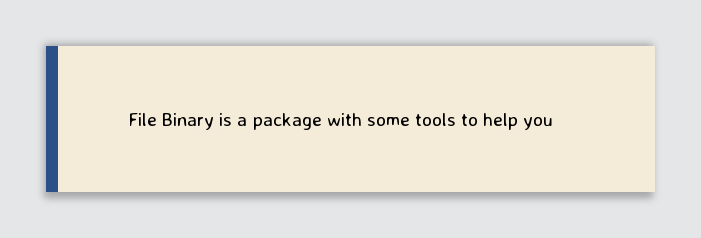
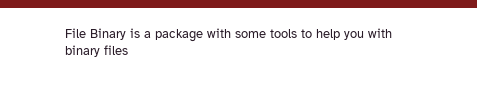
(554, 123) none -> [368,28,392,38] [65,45,128,57] with binary files

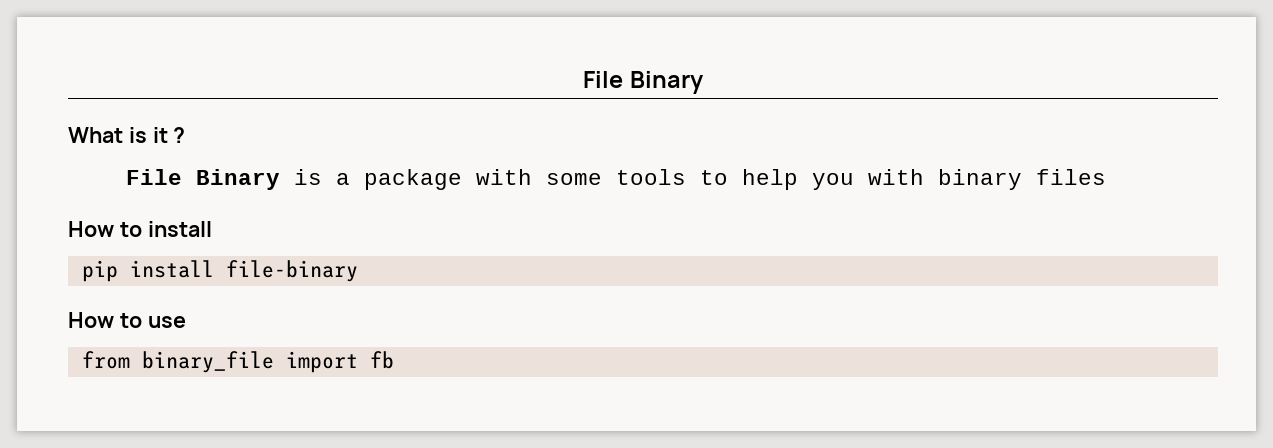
[65,28,126,40] File Binary -> [583,71,704,94] [68,127,186,143] [126,169,281,190] File Binary // What is it ? // File Binary
(128, 50) none -> [68,221,212,237] [81,260,358,282] [68,312,186,328] [81,351,394,373] // How to install // pip install file-binary // How to use // from binary_file import fb

